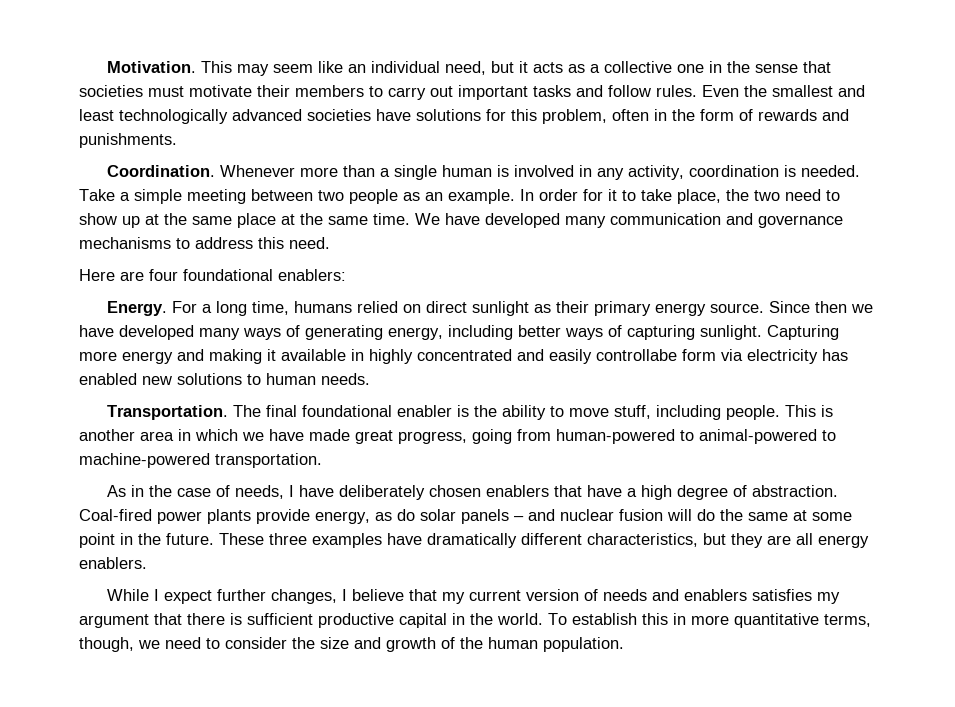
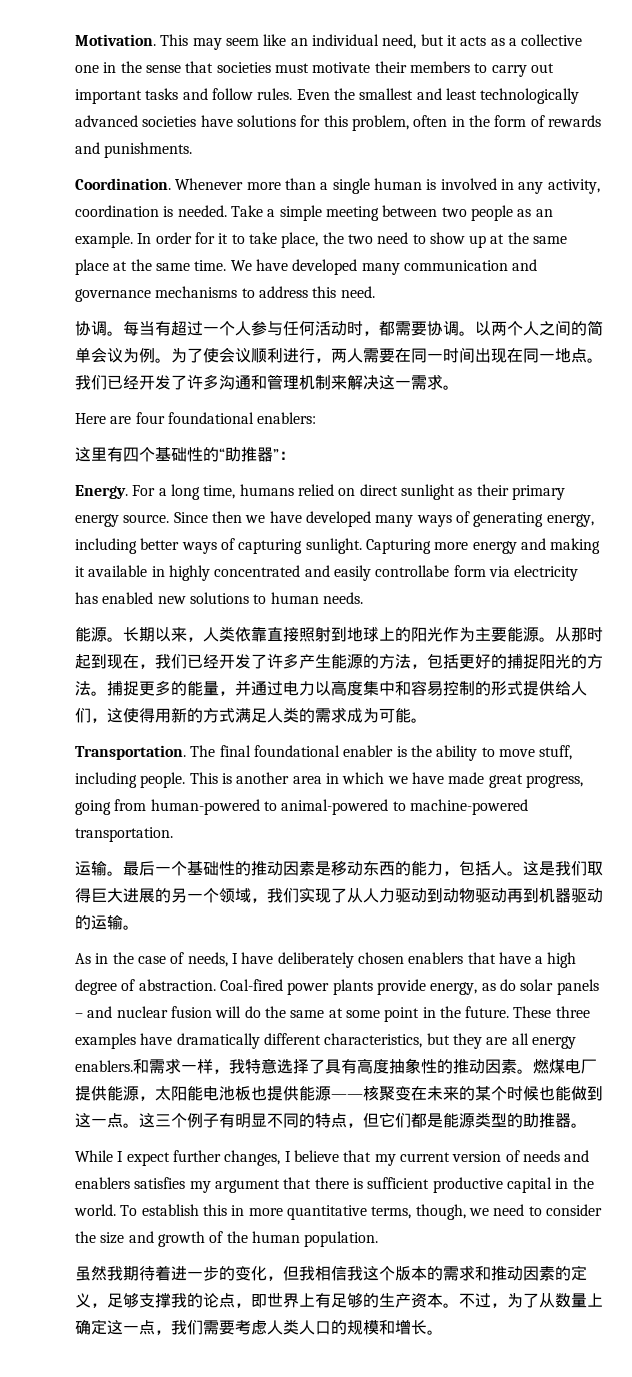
(330, 243) none -> [75,320,603,336] [75,347,603,363] [75,374,459,390] // 协调。每当有超过一个人参与任何活动时，都需要协调。以两个人之间的简单会议为例。为了使会议顺利进行，两人需要在同一时间出现在同一地点。我们已经开发了许多沟通和管理机制来解决这一需求。
(346, 275) none -> [75,447,295,462] // 这里有四个基础性的“助推器”：
(370, 379) none -> [75,626,603,642] [75,653,603,669] [75,680,587,696] [75,707,427,723] // 能源。长期以来，人类依靠直接照射到地球上的阳光作为主要能源。从那时起到现在，我们已经开发了许多产生能源的方法，包括更好的捕捉阳光的方法。捕捉更多的能量，并通过电力以高度集中和容易控制的形式提供给人们，这使得用新的方式满足人类的需求成为可能。
(322, 460) none -> [75,860,603,876] [75,887,603,903] [75,915,139,930] // 运输。最后一个基础性的推动因素是移动东西的能力，包括人。这是我们取得巨大进展的另一个领域，我们实现了从人力驱动到动物驱动再到机器驱动的运输。
(147, 563) none -> [133,1058,597,1074] [75,1085,603,1101] [75,1112,587,1128] 和需求一样，我特意选择了具有高度抽象性的推动因素。燃煤电厂提供能源，太阳能电池板也提供能源——核聚变在未来的某个时候也能做到这一点。这三个例子有明显不同的特点，但它们都是能源类型的助推器。
(624, 644) none -> [75,1265,587,1281] [75,1293,603,1308] [75,1319,443,1335] // 虽然我期待着进一步的变化，但我相信我这个版本的需求和推动因素的定义，足够支撑我的论点，即世界上有足够的生产资本。不过，为了从数量上确定这一点，我们需要考虑人类人口的规模和增长。

